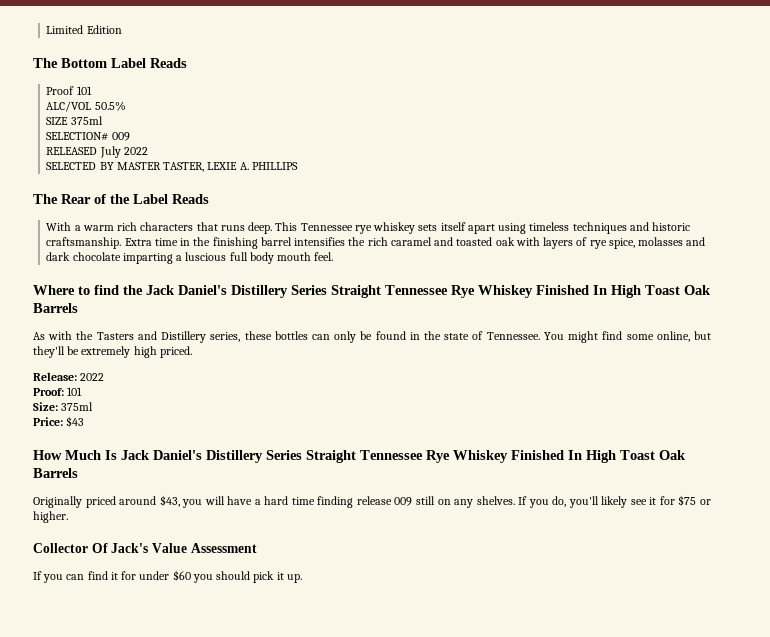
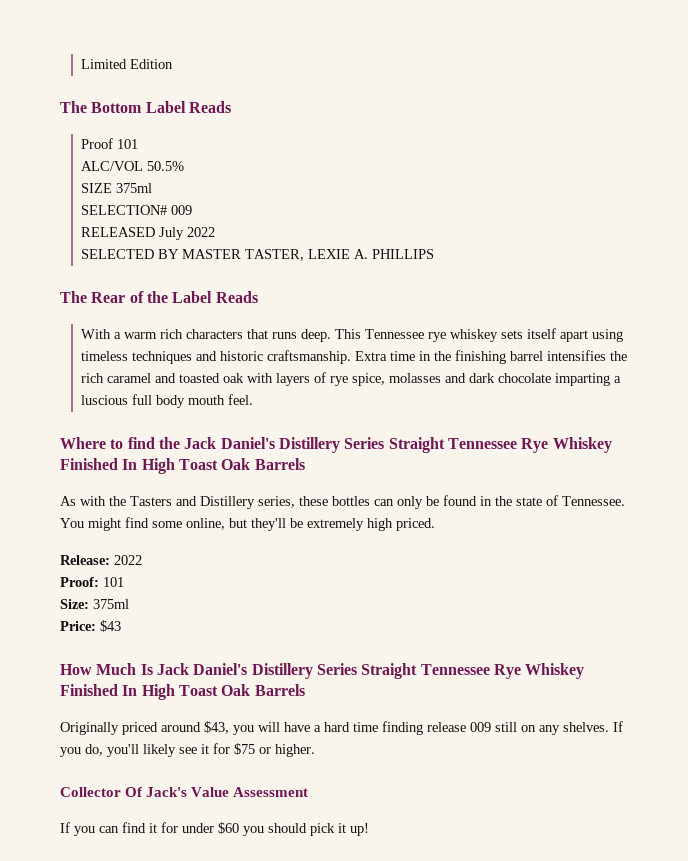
[286,574,302,583] up. -> [350,823,369,836] up!

